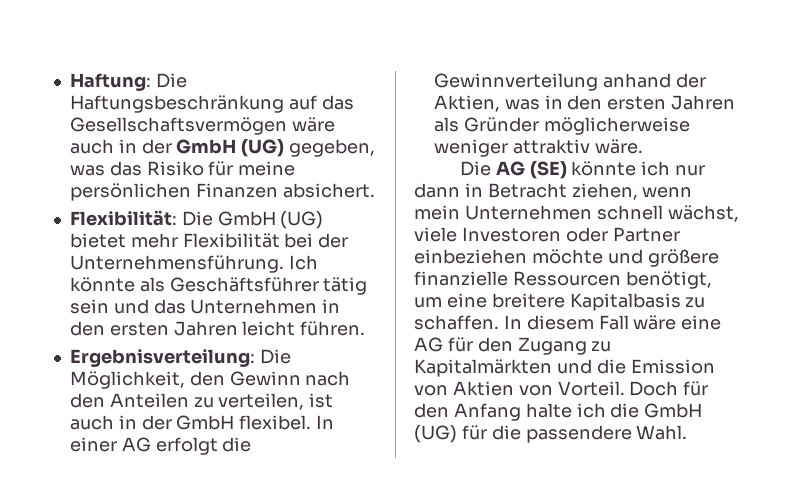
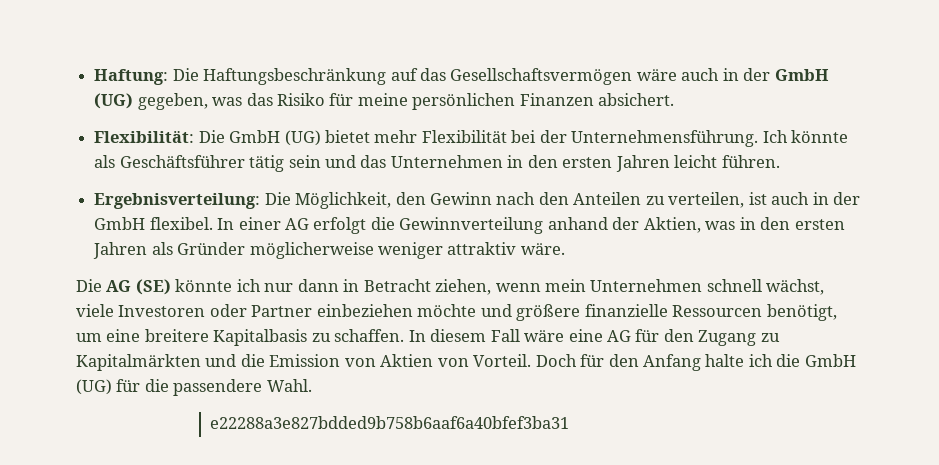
(688, 432) none -> [210,416,570,429] // e22288a3e827bdded9b758b6aaf6a40bfef3ba31

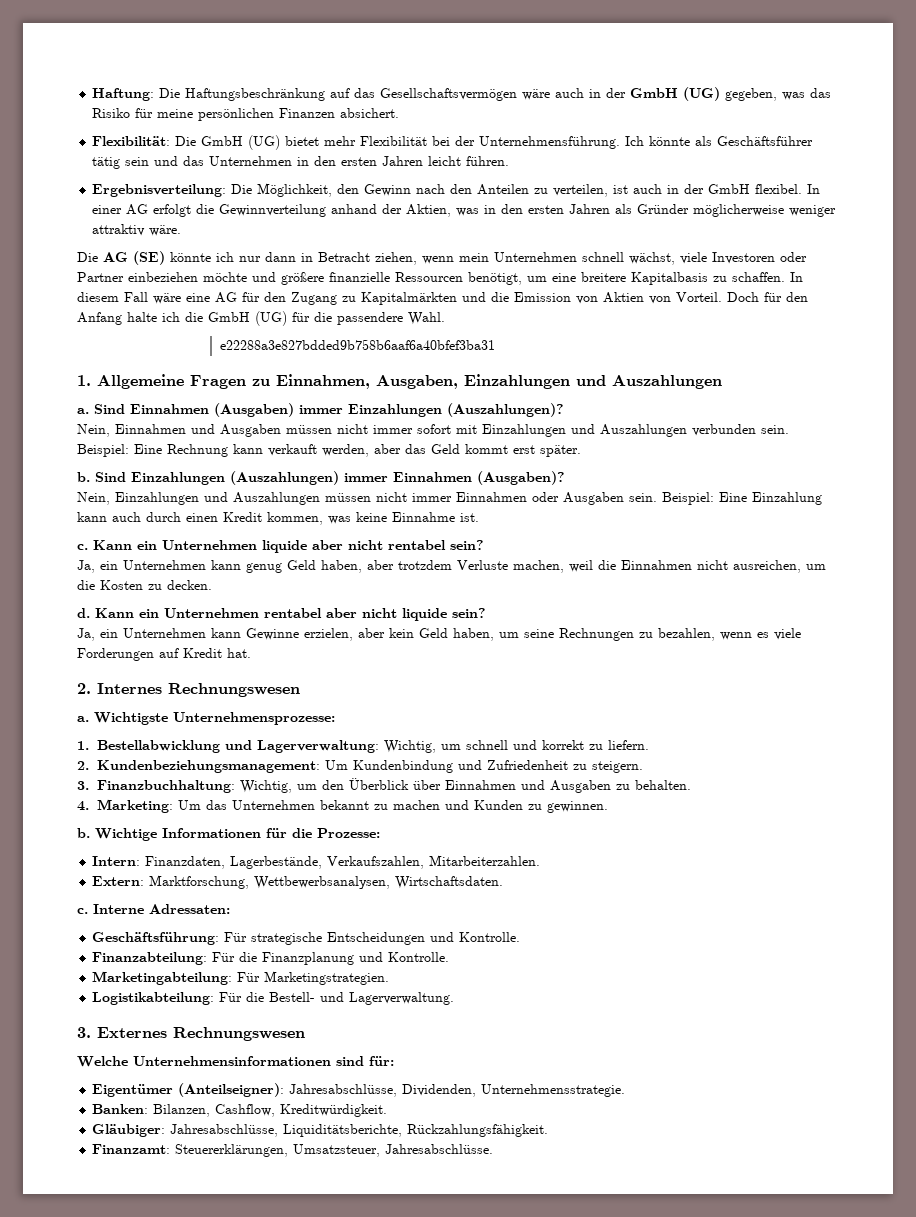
(570, 422) none -> [77,374,722,389] [77,403,564,417] [77,424,789,437] [77,444,581,457] [77,471,565,485] [77,492,822,505] [77,512,479,525] [77,540,484,553] [77,560,826,573] [77,580,212,590] [77,608,486,621] [77,628,801,641] [77,648,251,661] [77,683,300,697] [77,712,335,725] [77,740,650,753] [77,760,644,773] [77,778,692,793] [77,799,609,813] [77,828,380,841] [92,855,541,869] [92,875,504,889] [77,904,230,914] [92,932,521,945] [92,952,450,965] [92,971,390,985] [92,992,455,1005] [77,1027,305,1041] [77,1056,394,1067] [92,1083,626,1097] [92,1104,388,1117] [92,1124,549,1137] [92,1144,494,1157] // 1. Allgemeine Fragen zu Einnahmen, Ausgaben, Einzahlungen und Auszahlungen // a. Sind Einnahmen (Ausgaben) immer Einzahlungen (Auszahlungen)? // Nein, Einnahmen und Ausgaben müssen nicht immer sofort mit Einzahlungen und Auszahlungen verbunden sein. Beispiel: Eine Rechnung kann verkauft werden, aber das Geld kommt erst später. // b. Sind Einzahlungen (Auszahlungen) immer Einnahmen (Ausgaben)? // Nein, Einzahlungen und Auszahlungen müssen nicht immer Einnahmen oder Ausgaben sein. Beispiel: Eine Einzahlung kann auch durch einen Kredit kommen, was keine Einnahme ist. // c. Kann ein Unternehmen liquide aber nicht rentabel sein? // Ja, ein Unternehmen kann genug Geld haben, aber trotzdem Verluste machen, weil die Einnahmen nicht ausreichen, um die Kosten zu decken. // d. Kann ein Unternehmen rentabel aber nicht liquide sein? // Ja, ein Unternehmen kann Gewinne erzielen, aber kein Geld haben, um seine Rechnungen zu bezahlen, wenn es viele Forderungen auf Kredit hat. // 2. Internes Rechnungswesen // a. Wichtigste Unternehmensprozesse: // 1. Bestellabwicklung und Lagerverwaltung: Wichtig, um schnell und korrekt zu liefern. // 2. Kundenbeziehungsmanagement: Um Kundenbindung und Zufriedenheit zu steigern. // 3. Finanzbuchhaltung: Wichtig, um den Überblick über Einnahmen und Ausgaben zu behalten. // 4. Marketing: Um das Unternehmen bekannt zu machen und Kunden zu gewinnen. // b. Wichtige Informationen für die Prozesse: // Intern: Finanzdaten, Lagerbestände, Verkaufszahlen, Mitarbeiterzahlen. // Extern: Marktforschung, Wettbewerbsanalysen, Wirtschaftsdaten. // c. Interne Adressaten: // Geschäftsführung: Für strategische Entscheidungen und Kontrolle. // Finanzabteilung: Für die Finanzplanung und Kontrolle. // Marketingabteilung: Für Marketingstrategien. // Logistikabteilung: Für die Bestell- und Lagerverwaltung. // 3. Externes Rechnungswesen // Welche Unternehmensinformationen sind für: // Eigentümer (Anteilseigner): Jahresabschlüsse, Dividenden, Unternehmensstrategie. // Banken: Bilanzen, Cashflow, Kreditwürdigkeit. // Gläubiger: Jahresabschlüsse, Liquiditätsberichte, Rückzahlungsfähigkeit. // Finanzamt: Steuererklärungen, Umsatzsteuer, Jahresabschlüsse.

